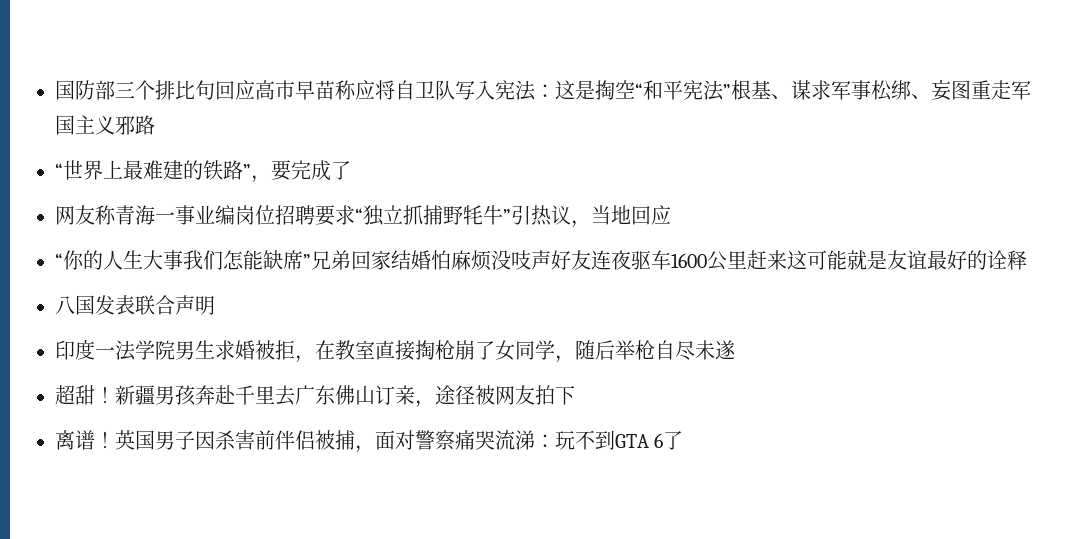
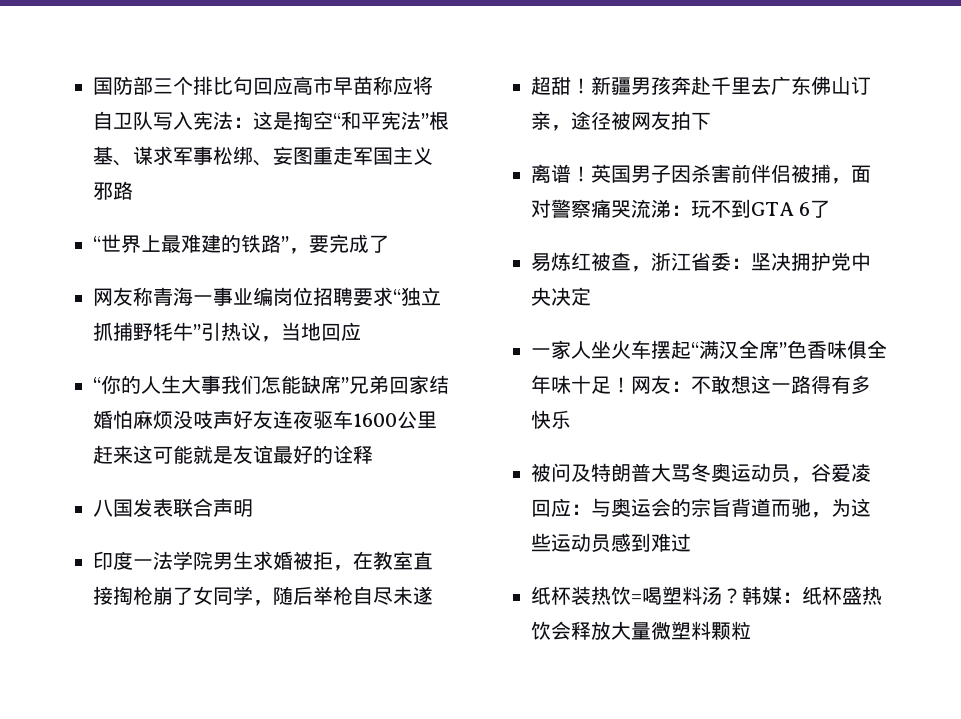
(684, 440) none -> [531,252,871,272] [531,287,591,306] [531,340,887,360] [531,375,871,394] [531,410,571,429] [531,463,871,483] [531,498,871,518] [531,533,691,553] [531,586,882,605] [531,621,751,640] // 易炼红被查，浙江省委：坚决拥护党中央决定 // 一家人坐火车摆起“满汉全席”色香味俱全年味十足！网友：不敢想这一路得有多快乐 // 被问及特朗普大骂冬奥运动员，谷爱凌回应：与奥运会的宗旨背道而驰，为这些运动员感到难过 // 纸杯装热饮=喝塑料汤？韩媒：纸杯盛热饮会释放大量微塑料颗粒

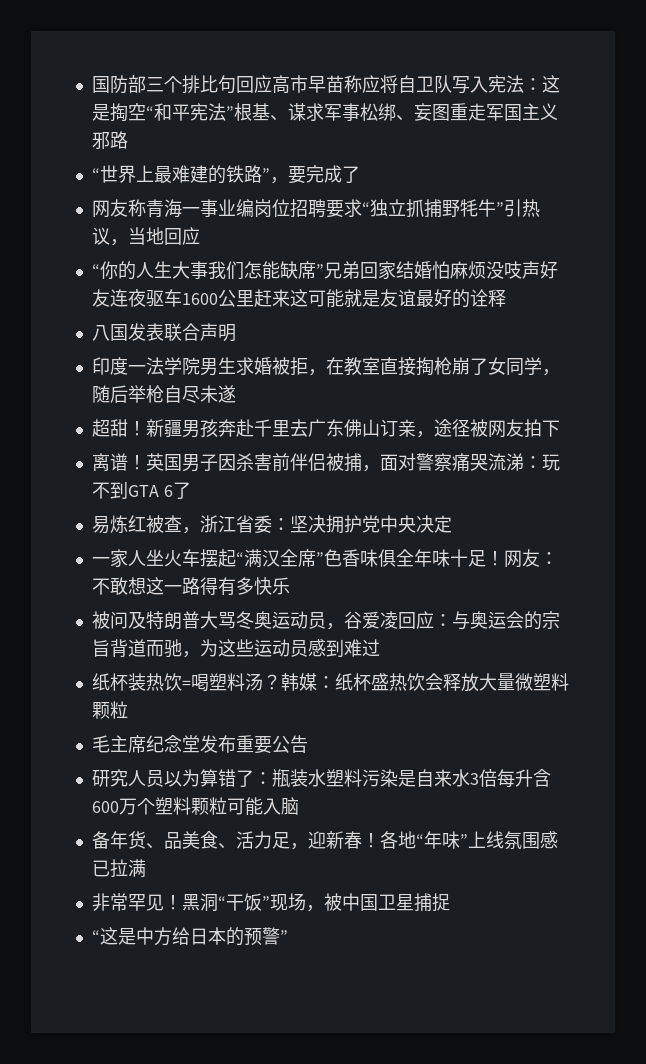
(751, 630) none -> [91,735,308,754] [91,769,551,788] [91,797,299,816] [91,831,558,850] [91,859,146,878] [91,893,450,912] [91,927,288,946] // 毛主席纪念堂发布重要公告 // 研究人员以为算错了：瓶装水塑料污染是自来水3倍每升含600万个塑料颗粒可能入脑 // 备年货、品美食、活力足，迎新春！各地“年味”上线氛围感已拉满 // 非常罕见！黑洞“干饭”现场，被中国卫星捕捉 // “这是中方给日本的预警”

